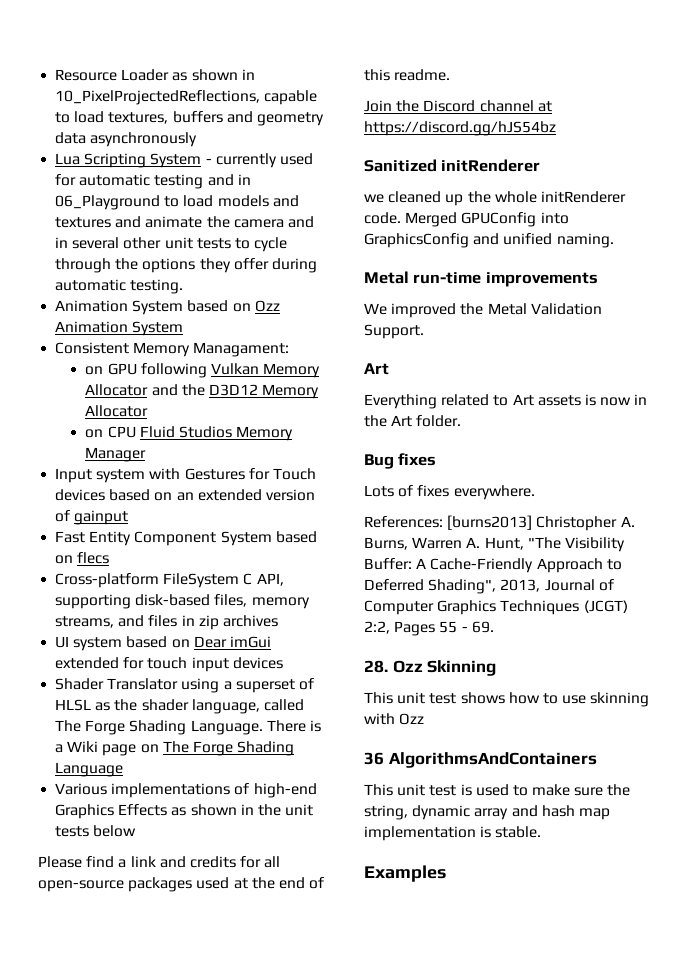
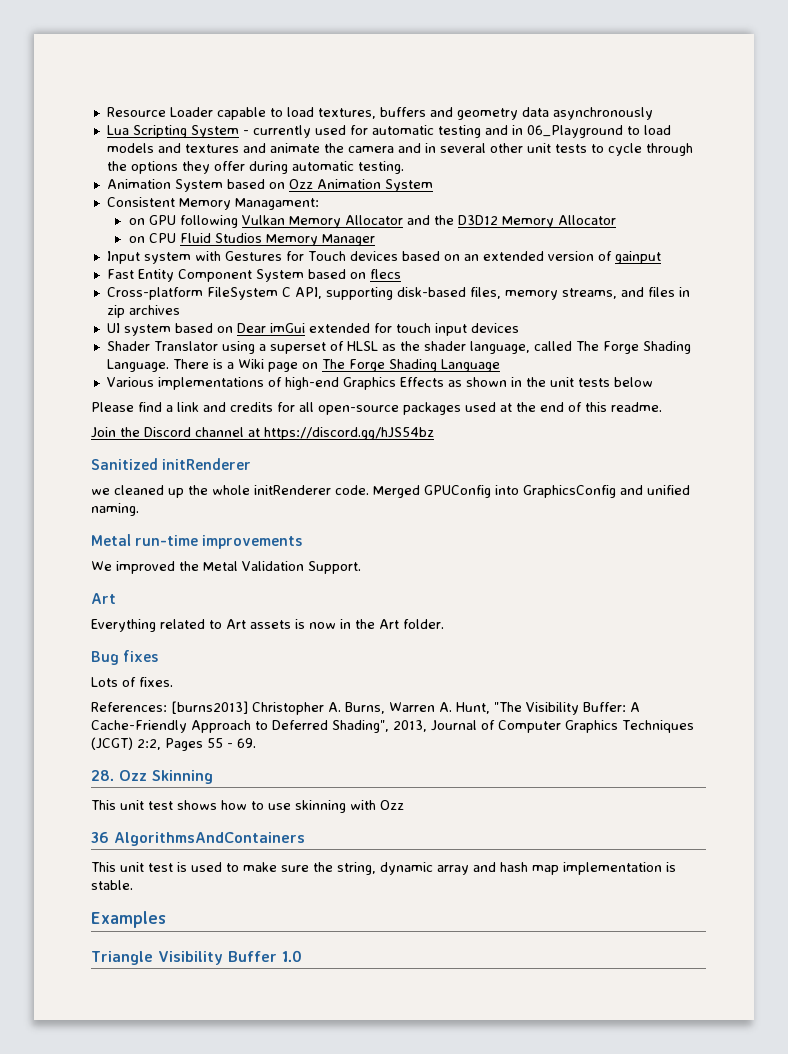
[172,69,255,81] [55,90,261,105] as shown in 10_PixelProjectedReflections, -> (213, 112) none
[417,485,535,500] fixes everywhere. -> [139,677,173,687] fixes.
(446, 873) none -> [91,950,302,965] // Triangle Visibility Buffer 1.0

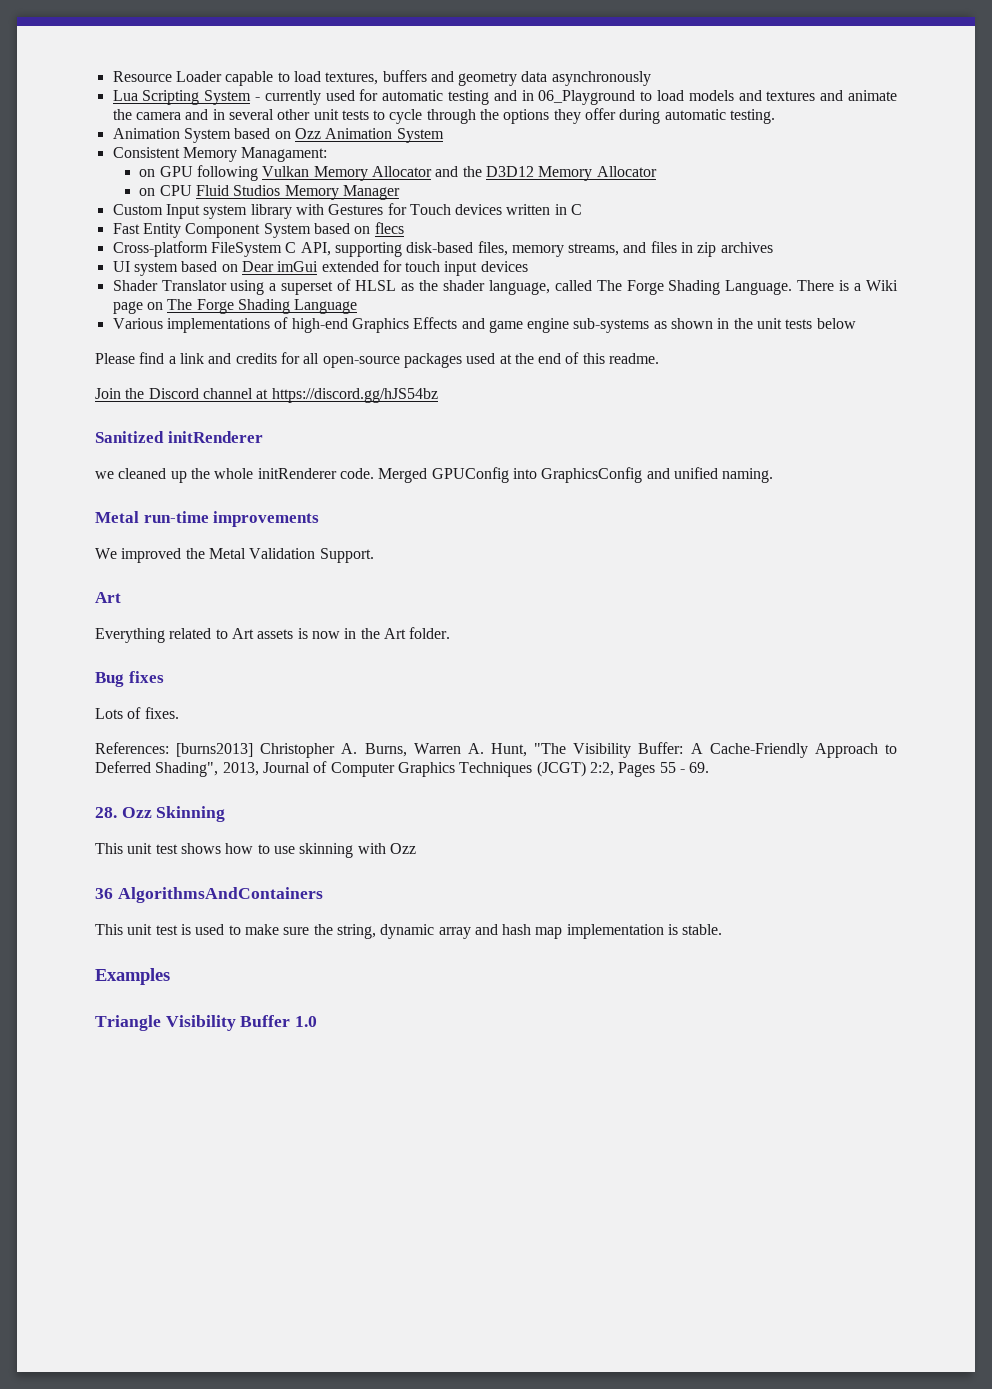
(375, 240) none -> [112,204,163,215] Custom
(191, 258) none -> [250,204,292,219] library
[401,251,661,264] based on an extended version of gainput -> [506,204,583,215] written in C
(444, 382) none -> [461,318,650,333] and game engine sub-systems

